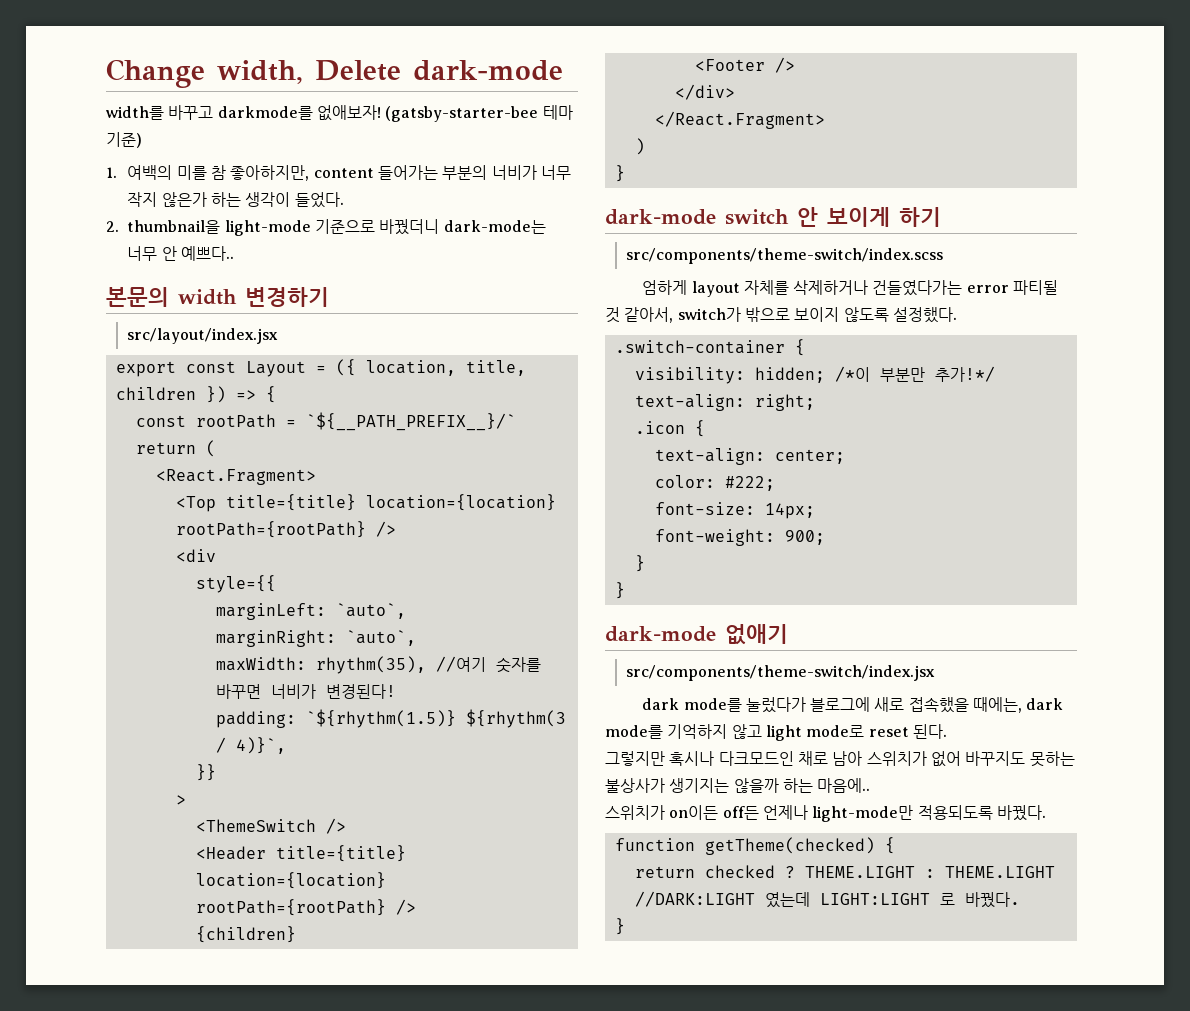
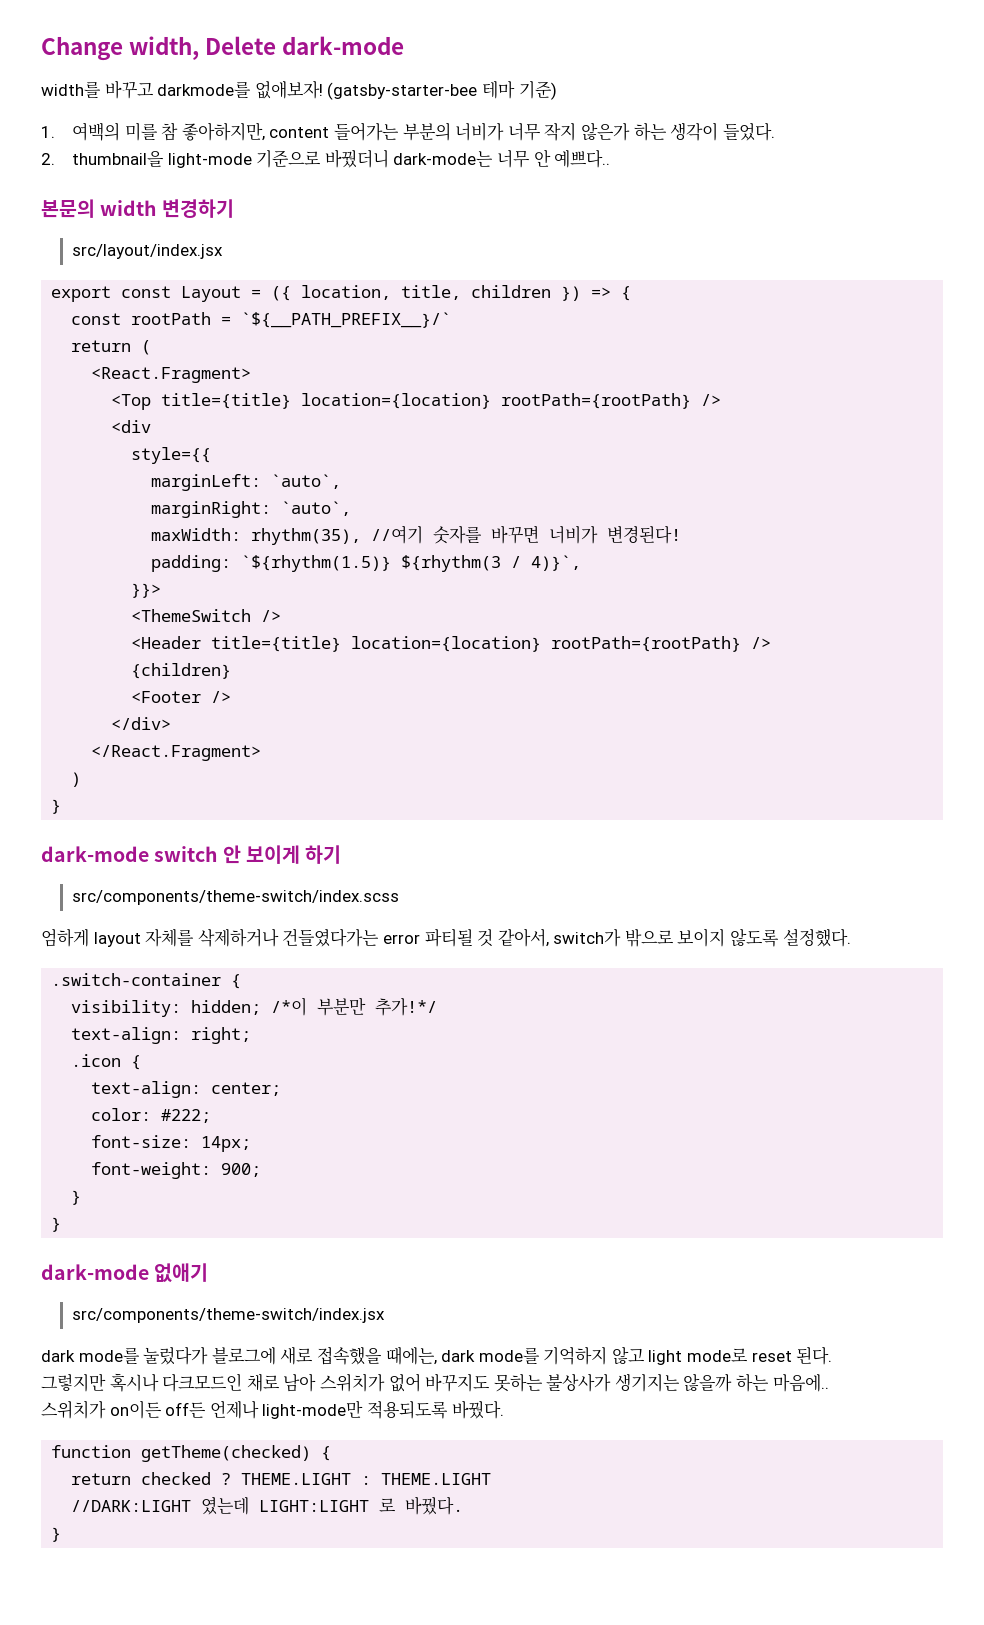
[195,764,216,781] [175,795,186,805] }} // > -> [131,583,162,598] }}>

